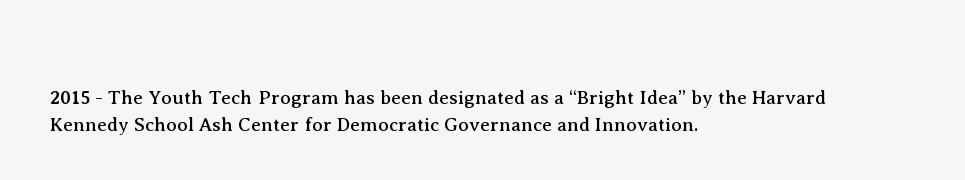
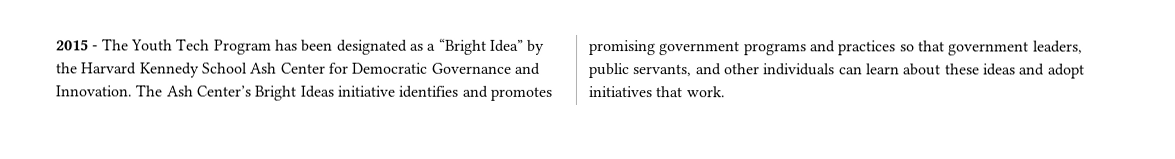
(699, 124) none -> [135,84,552,101] [589,40,1083,56] [589,63,1085,79] [588,86,725,98] The Ash Center’s Bright Ideas initiative identifies and promotes promising government programs and practices so that government leaders, public servants, and other individuals can learn about these ideas and adopt initiatives that work.

